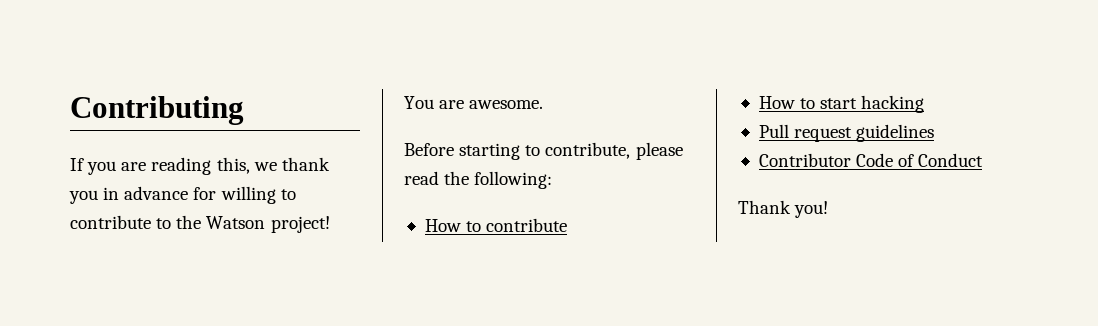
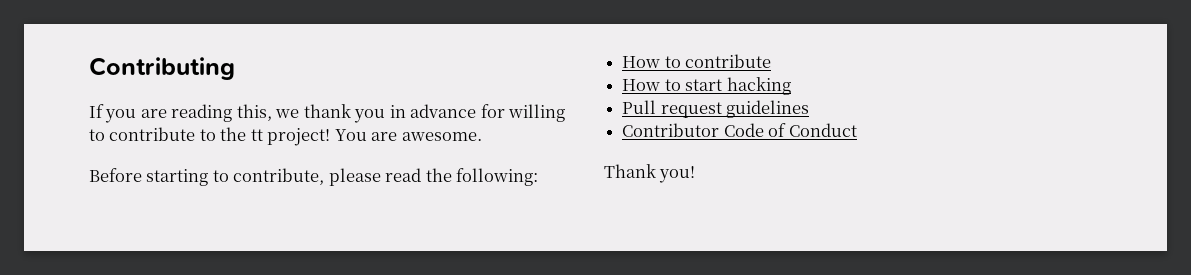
[206,216,266,229] Watson -> [250,129,263,141] tt

